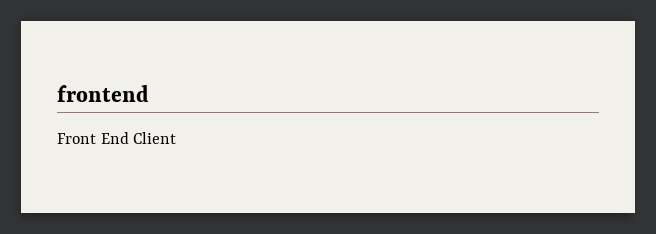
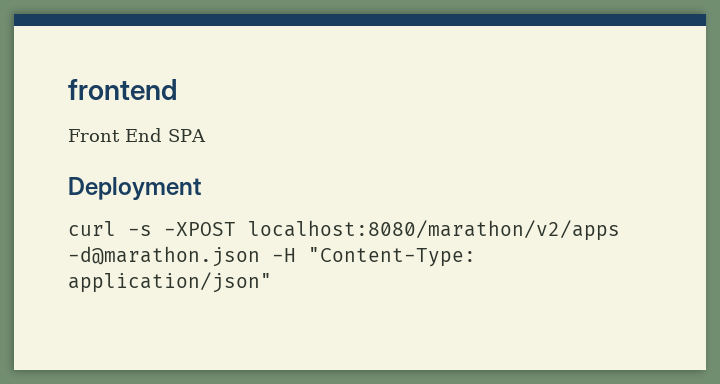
[133,132,177,144] Client -> [168,129,206,142] [68,177,201,200] [68,220,620,241] [68,246,476,267] [68,272,272,293] SPA // Deployment // curl -s -XPOST localhost:8080/marathon/v2/apps -d@marathon.json -H "Content-Type: application/json"

